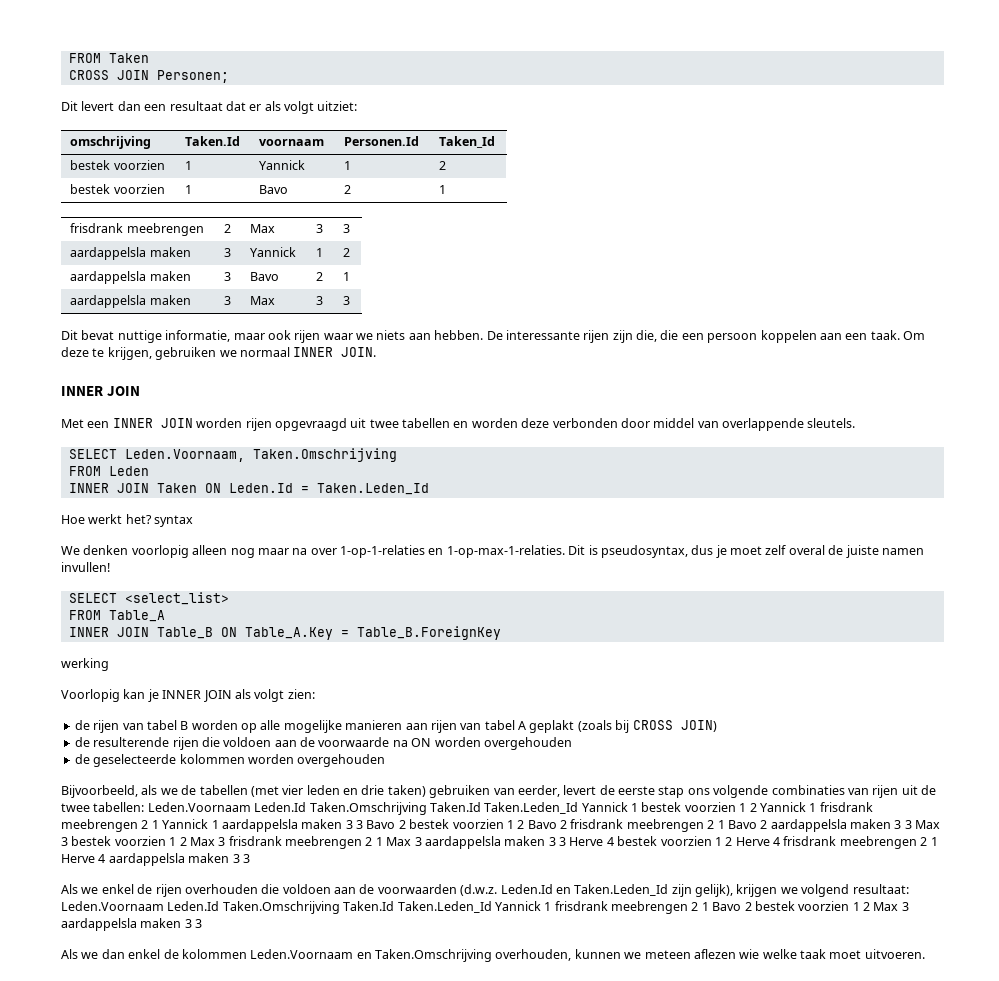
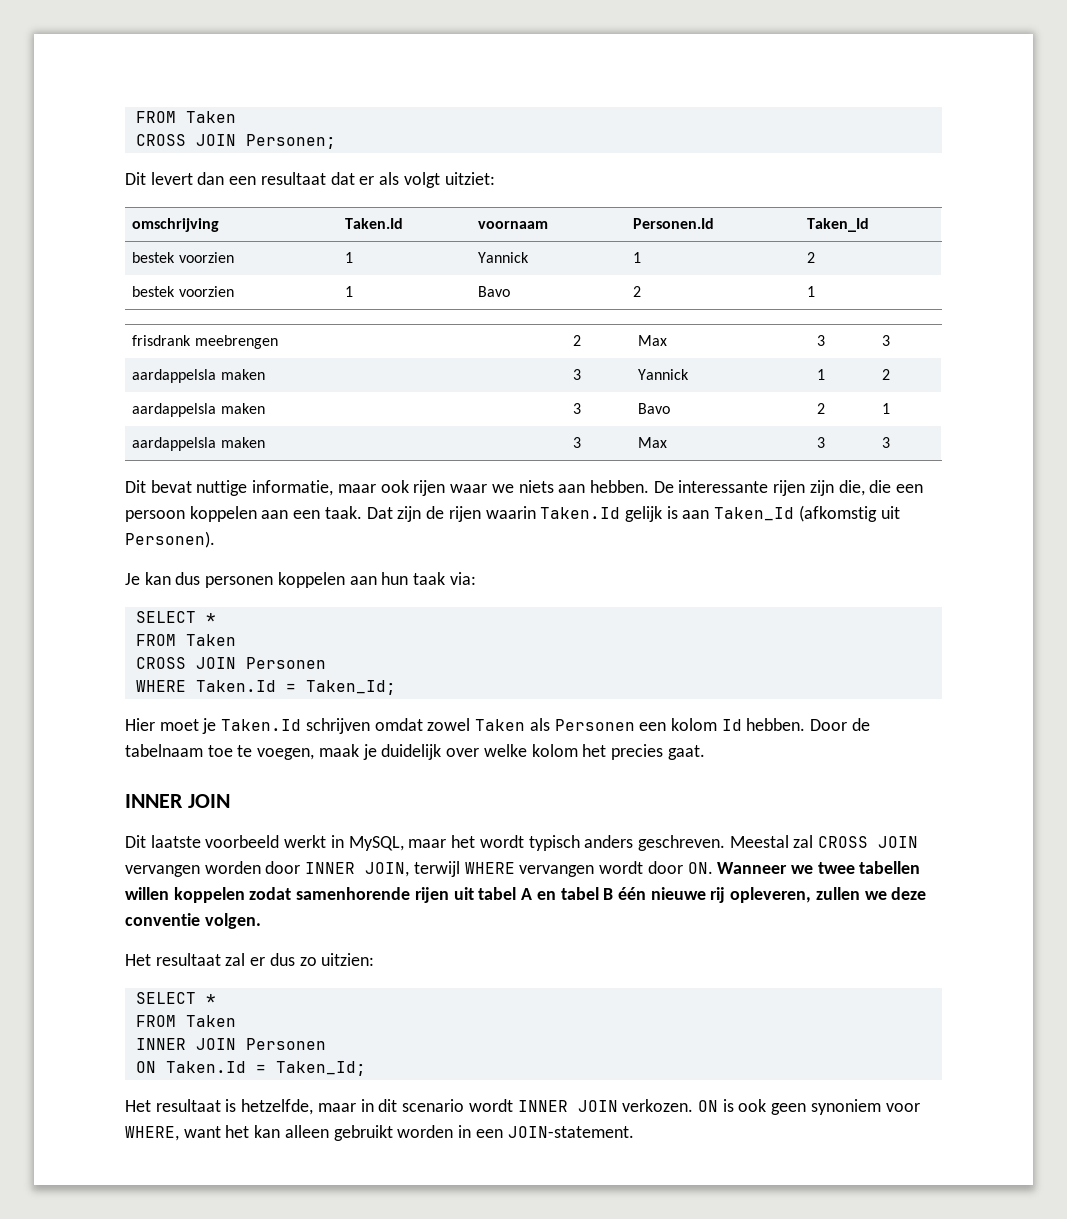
[903,331,925,340] [61,347,377,360] [61,386,141,396] [61,418,856,431] [68,448,397,462] [68,466,149,476] [68,483,429,495] [61,514,194,527] [61,545,924,558] [61,562,110,572] [68,592,229,605] [68,610,165,622] [68,626,501,640] [61,658,109,671] [61,689,315,702] [74,720,717,733] [74,737,572,750] [74,754,386,767] [61,785,936,798] [61,802,873,815] [61,819,941,832] [61,836,938,849] [61,853,250,866] [61,884,909,897] [61,901,909,914] [61,918,203,931] [61,949,925,962] Om deze te krijgen, gebruiken we normaal INNER JOIN. // INNER JOIN // Met een INNER JOIN worden rijen opgevraagd uit twee tabellen en worden deze verbonden door middel van overlappende sleutels. // SELECT Leden.Voornaam, Taken.Omschrijving // FROM Leden // INNER JOIN Taken ON Leden.Id = Taken.Leden_Id // Hoe werkt het? syntax // We denken voorlopig alleen nog maar na over 1-op-1-relaties en 1-op-max-1-relaties. Dit is pseudosyntax, dus je moet zelf overal de juiste namen invullen! // SELECT <select_list> // FROM Table_A // INNER JOIN Table_B ON Table_A.Key = Table_B.ForeignKey // werking // Voorlopig kan je INNER JOIN als volgt zien: // de rijen van tabel B worden op alle mogelijke manieren aan rijen van tabel A geplakt (zoals bij CROSS JOIN) // de resulterende rijen die voldoen aan de voorwaarde na ON worden overgehouden // de geselecteerde kolommen worden overgehouden // Bijvoorbeeld, als we de tabellen (met vier leden en drie taken) gebruiken van eerder, levert de eerste stap ons volgende combinaties van rijen uit de twee tabellen: Leden.Voornaam Leden.Id Taken.Omschrijving Taken.Id Taken.Leden_Id Yannick 1 bestek voorzien 1 2 Yannick 1 frisdrank meebrengen 2 1 Yannick 1 aardappelsla maken 3 3 Bavo 2 bestek voorzien 1 2 Bavo 2 frisdrank meebrengen 2 1 Bavo 2 aardappelsla maken 3 3 Max 3 bestek voorzien 1 2 Max 3 frisdrank meebrengen 2 1 Max 3 aardappelsla maken 3 3 Herve 4 bestek voorzien 1 2 Herve 4 frisdrank meebrengen 2 1 Herve 4 aardappelsla maken 3 3 // Als we enkel de rijen overhouden die voldoen aan de voorwaarden (d.w.z. Leden.Id en Taken.Leden_Id zijn gelijk), krijgen we volgend resultaat: Leden.Voornaam Leden.Id Taken.Omschrijving Taken.Id Taken.Leden_Id Yannick 1 frisdrank meebrengen 2 1 Bavo 2 bestek voorzien 1 2 Max 3 aardappelsla maken 3 3 // Als we dan enkel de kolommen Leden.Voornaam en Taken.Omschrijving overhouden, kunnen we meteen aflezen wie welke taak moet uitvoeren. -> [366,505,900,522] [125,531,215,548] [125,572,476,588] [135,611,216,623] [135,634,236,646] [135,657,326,669] [135,680,396,695] [125,718,870,734] [125,744,705,760] [125,794,230,808] [125,835,919,851] [125,861,921,877] [125,887,927,903] [125,913,261,929] [125,953,375,966] [135,992,216,1004] [135,1015,236,1027] [135,1038,326,1050] [135,1061,366,1076] [125,1099,920,1115] [125,1125,634,1141] Dat zijn de rijen waarin Taken.Id gelijk is aan Taken_Id (afkomstig uit Personen). // Je kan dus personen koppelen aan hun taak via: // SELECT * // FROM Taken // CROSS JOIN Personen // WHERE Taken.Id = Taken_Id; // Hier moet je Taken.Id schrijven omdat zowel Taken als Personen een kolom Id hebben. Door de tabelnaam toe te voegen, maak je duidelijk over welke kolom het precies gaat. // INNER JOIN // Dit laatste voorbeeld werkt in MySQL, maar het wordt typisch anders geschreven. Meestal zal CROSS JOIN vervangen worden door INNER JOIN, terwijl WHERE vervangen wordt door ON. Wanneer we twee tabellen willen koppelen zodat samenhorende rijen uit tabel A en tabel B één nieuwe rij opleveren, zullen we deze conventie volgen. // Het resultaat zal er dus zo uitzien: // SELECT * // FROM Taken // INNER JOIN Personen // ON Taken.Id = Taken_Id; // Het resultaat is hetzelfde, maar in dit scenario wordt INNER JOIN verkozen. ON is ook geen synoniem voor WHERE, want het kan alleen gebruikt worden in een JOIN-statement.

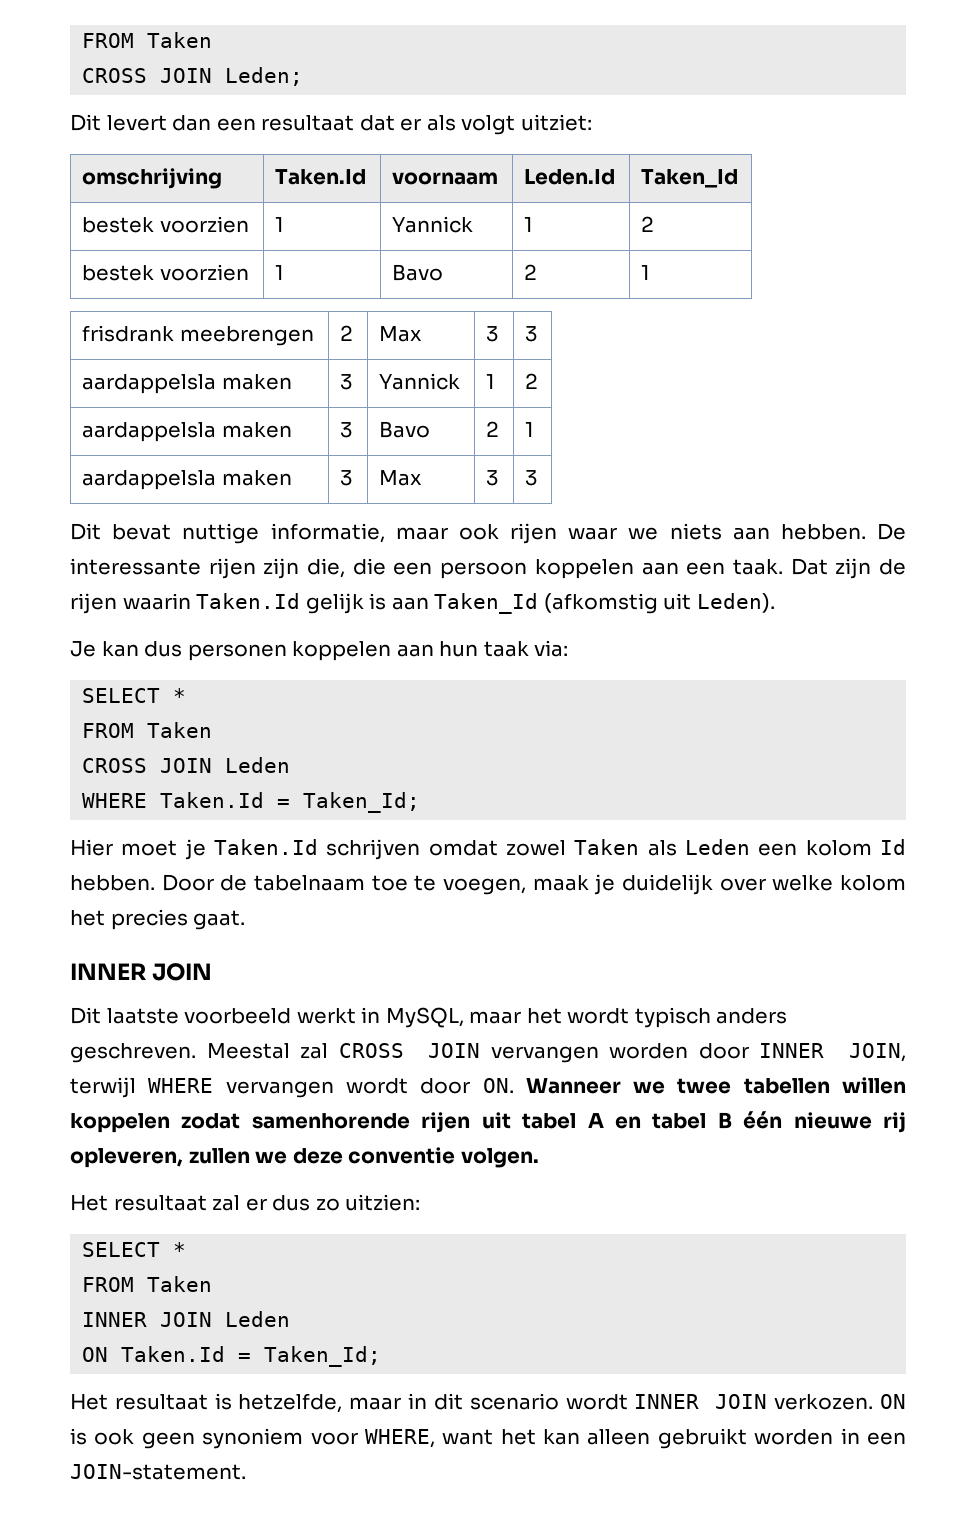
[135,111,236,123] [135,134,336,149] FROM Taken // CROSS JOIN Personen; -> [82,32,213,48] [82,67,304,86] FROM Taken // CROSS JOIN Leden;
[633,218,715,229] Personen.Id -> [524,169,616,185] Leden.Id
[125,531,215,548] Personen). -> [696,593,775,613] Leden).
[245,657,326,669] Personen -> [225,757,291,773] Leden
[554,719,635,731] Personen -> [685,839,750,855] Leden
[245,1038,326,1050] Personen -> [225,1311,291,1327] Leden

